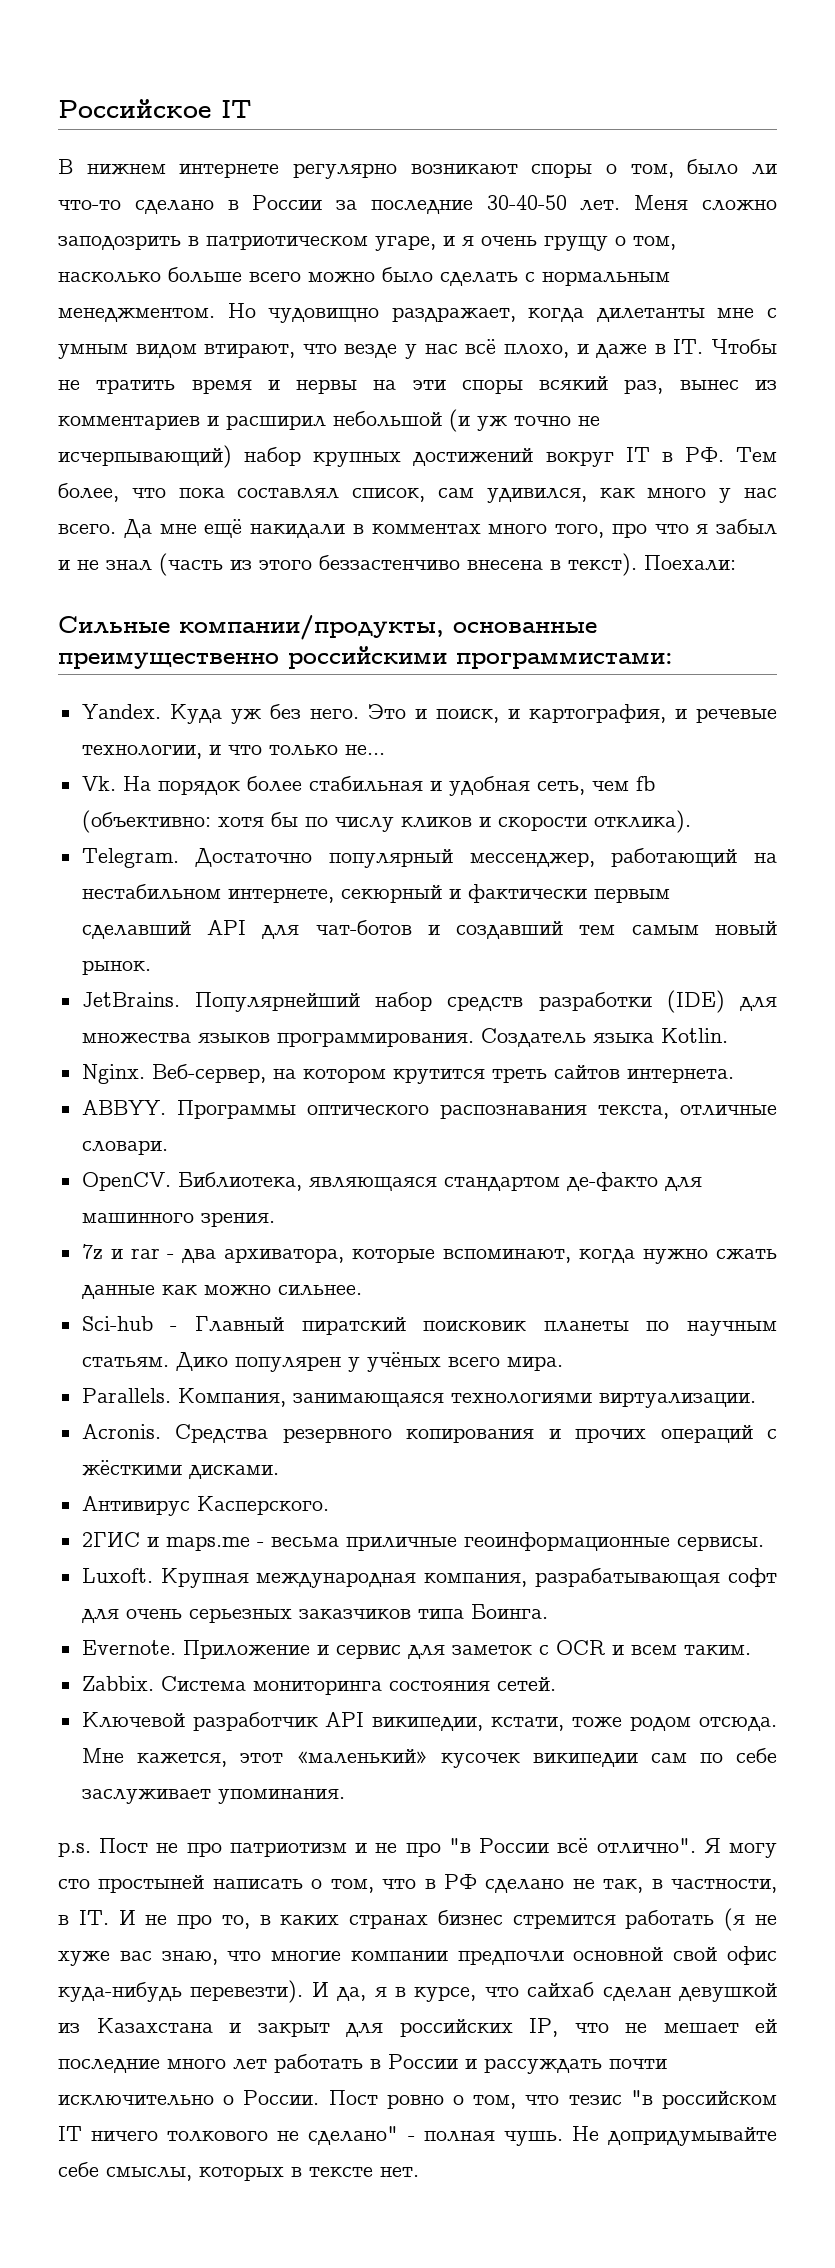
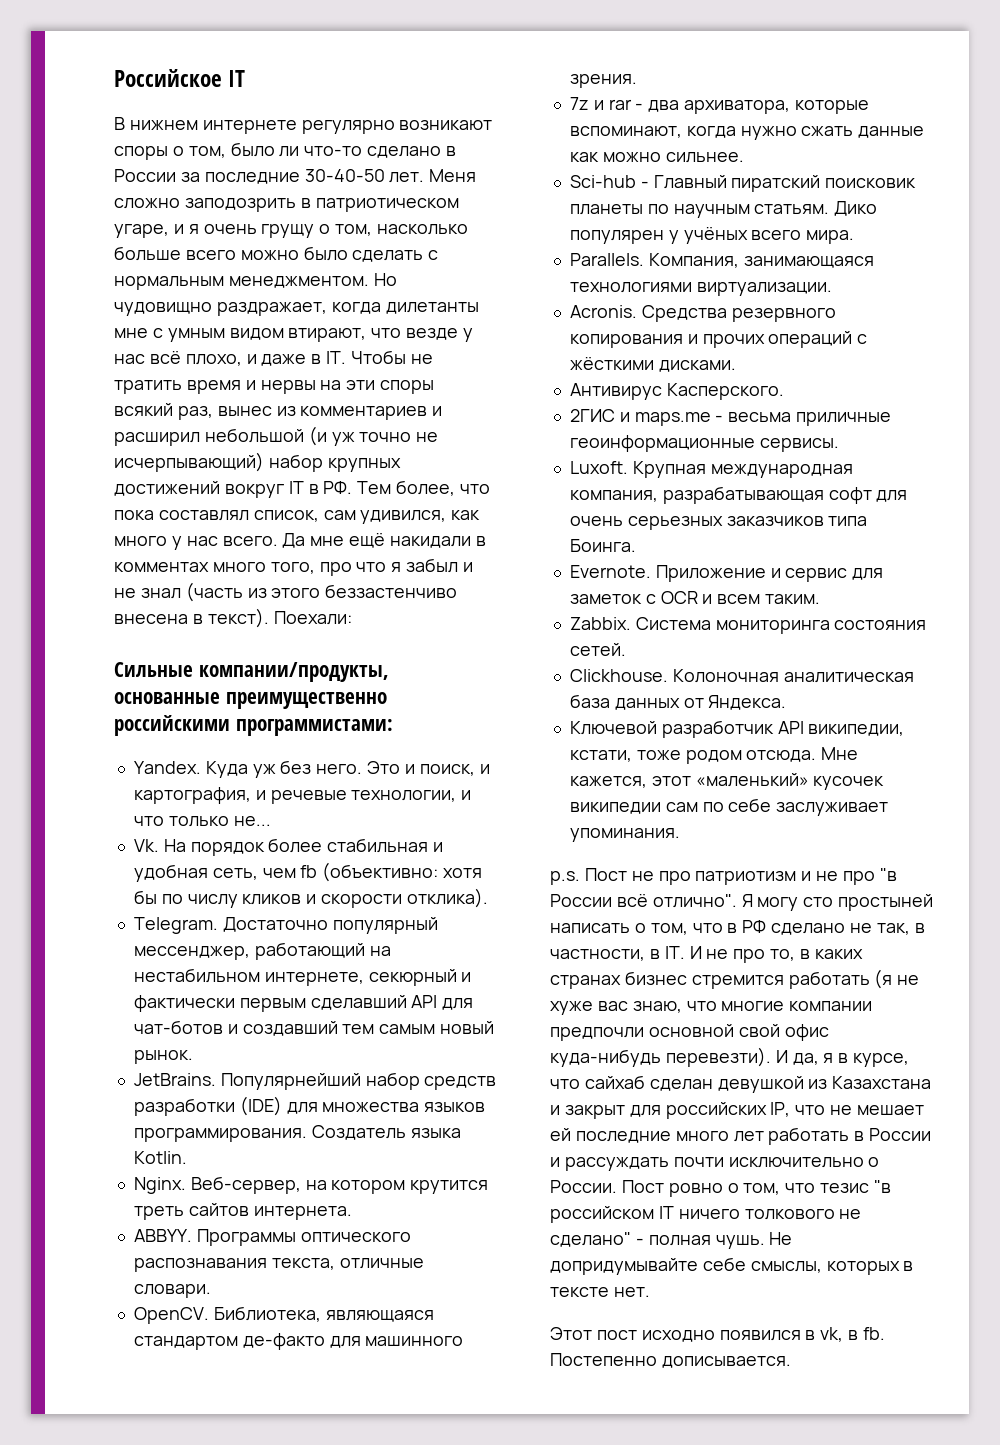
(556, 1684) none -> [569,669,914,683] [569,694,787,710] // Clickhouse. Колоночная аналитическая база данных от Яндекса.
(419, 2172) none -> [550,1327,886,1342] [550,1353,791,1368] // Этот пост исходно появился в vk, в fb. Постепенно дописывается.

